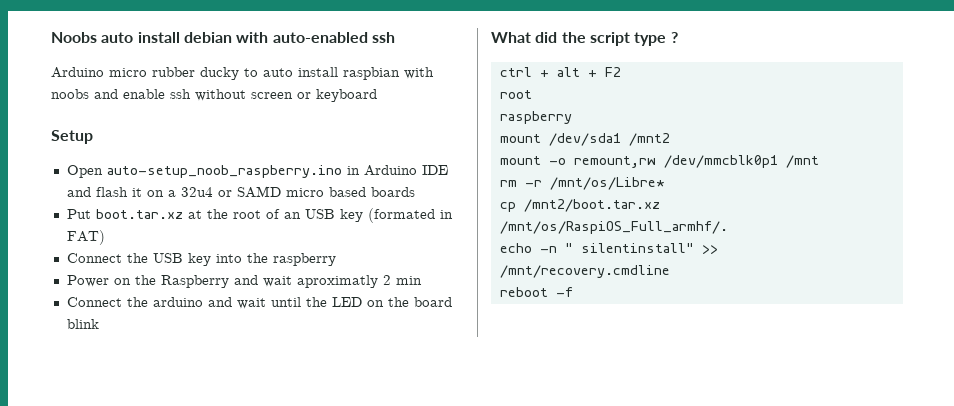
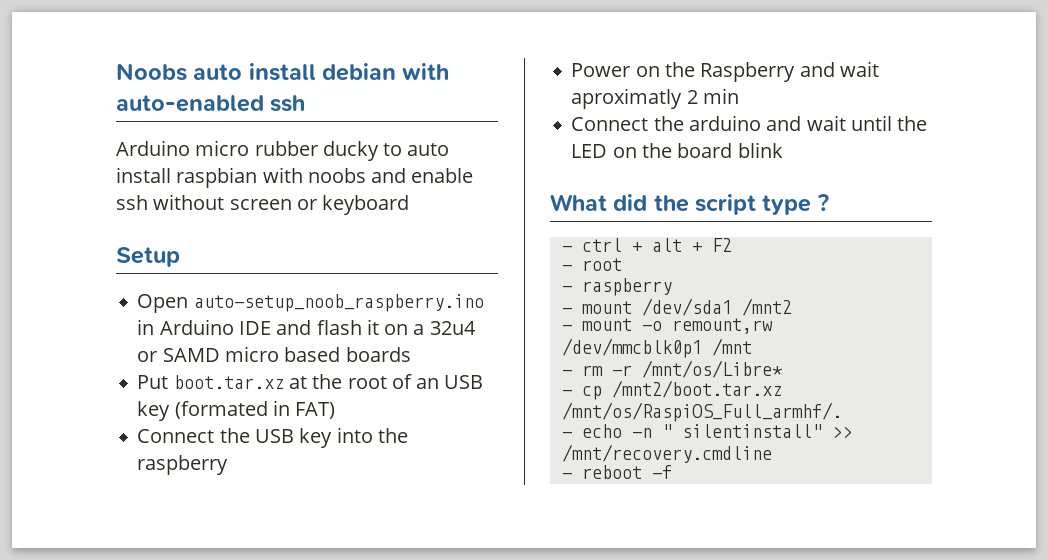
(678, 37) none -> [561,246,572,252] -
(621, 72) none -> [561,265,572,271] -
[499,111,572,124] raspberry // -> [561,278,672,296] [561,308,572,314] - raspberry // -
(670, 139) none -> [561,325,572,331] -
(819, 161) none -> [561,370,572,376] -
(664, 183) none -> [561,390,572,396] -
(728, 227) none -> [561,432,572,438] -
(670, 271) none -> [561,473,572,479] -

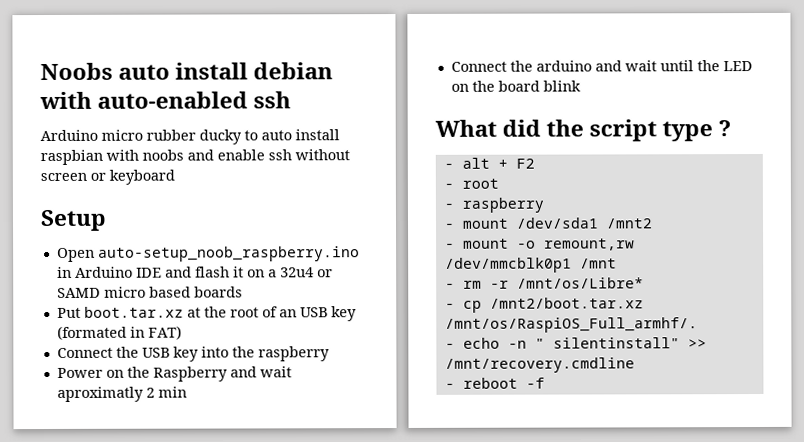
[581,238,642,252] ctrl + -> (454, 166) none

